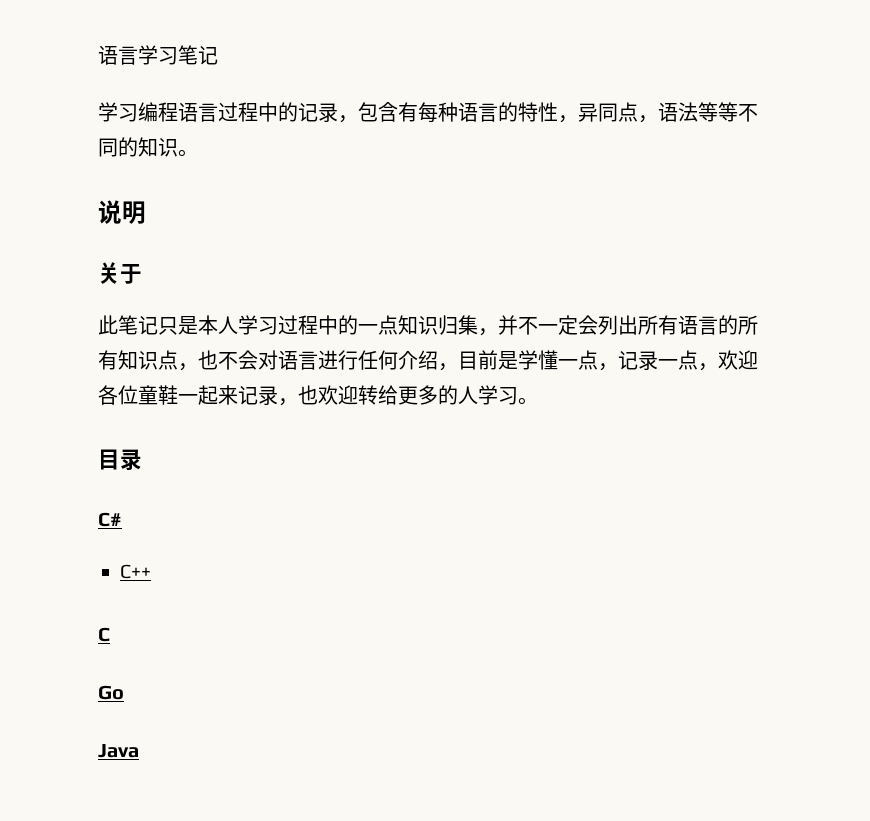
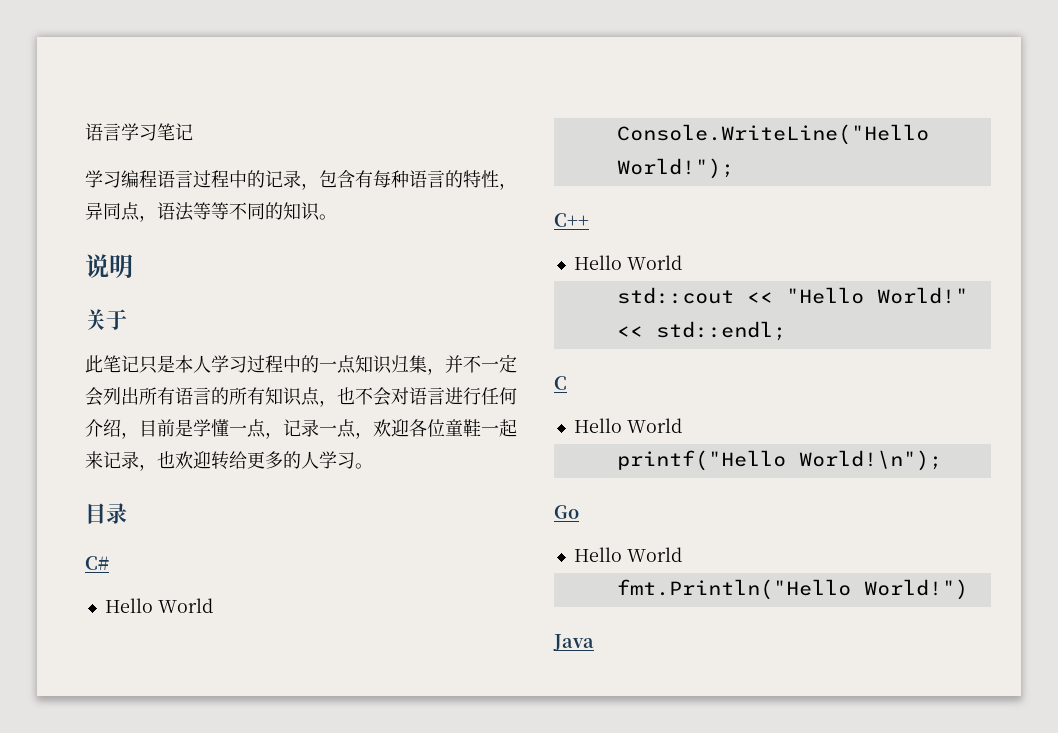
[120,564,151,579] [98,627,110,642] [98,685,124,700] C++ // C // Go -> [104,598,213,613] [616,124,929,145] [616,158,734,179] [554,213,589,227] [573,255,682,270] [616,287,968,304] [616,321,786,341] [554,376,567,390] [573,418,682,433] [616,450,942,471] [554,505,579,519] [573,547,682,562] [616,579,968,600] Hello World // Console.WriteLine("Hello World!"); // C++ // Hello World // std::cout << "Hello World!" << std::endl; // C // Hello World // printf("Hello World!\n"); // Go // Hello World // fmt.Println("Hello World!")

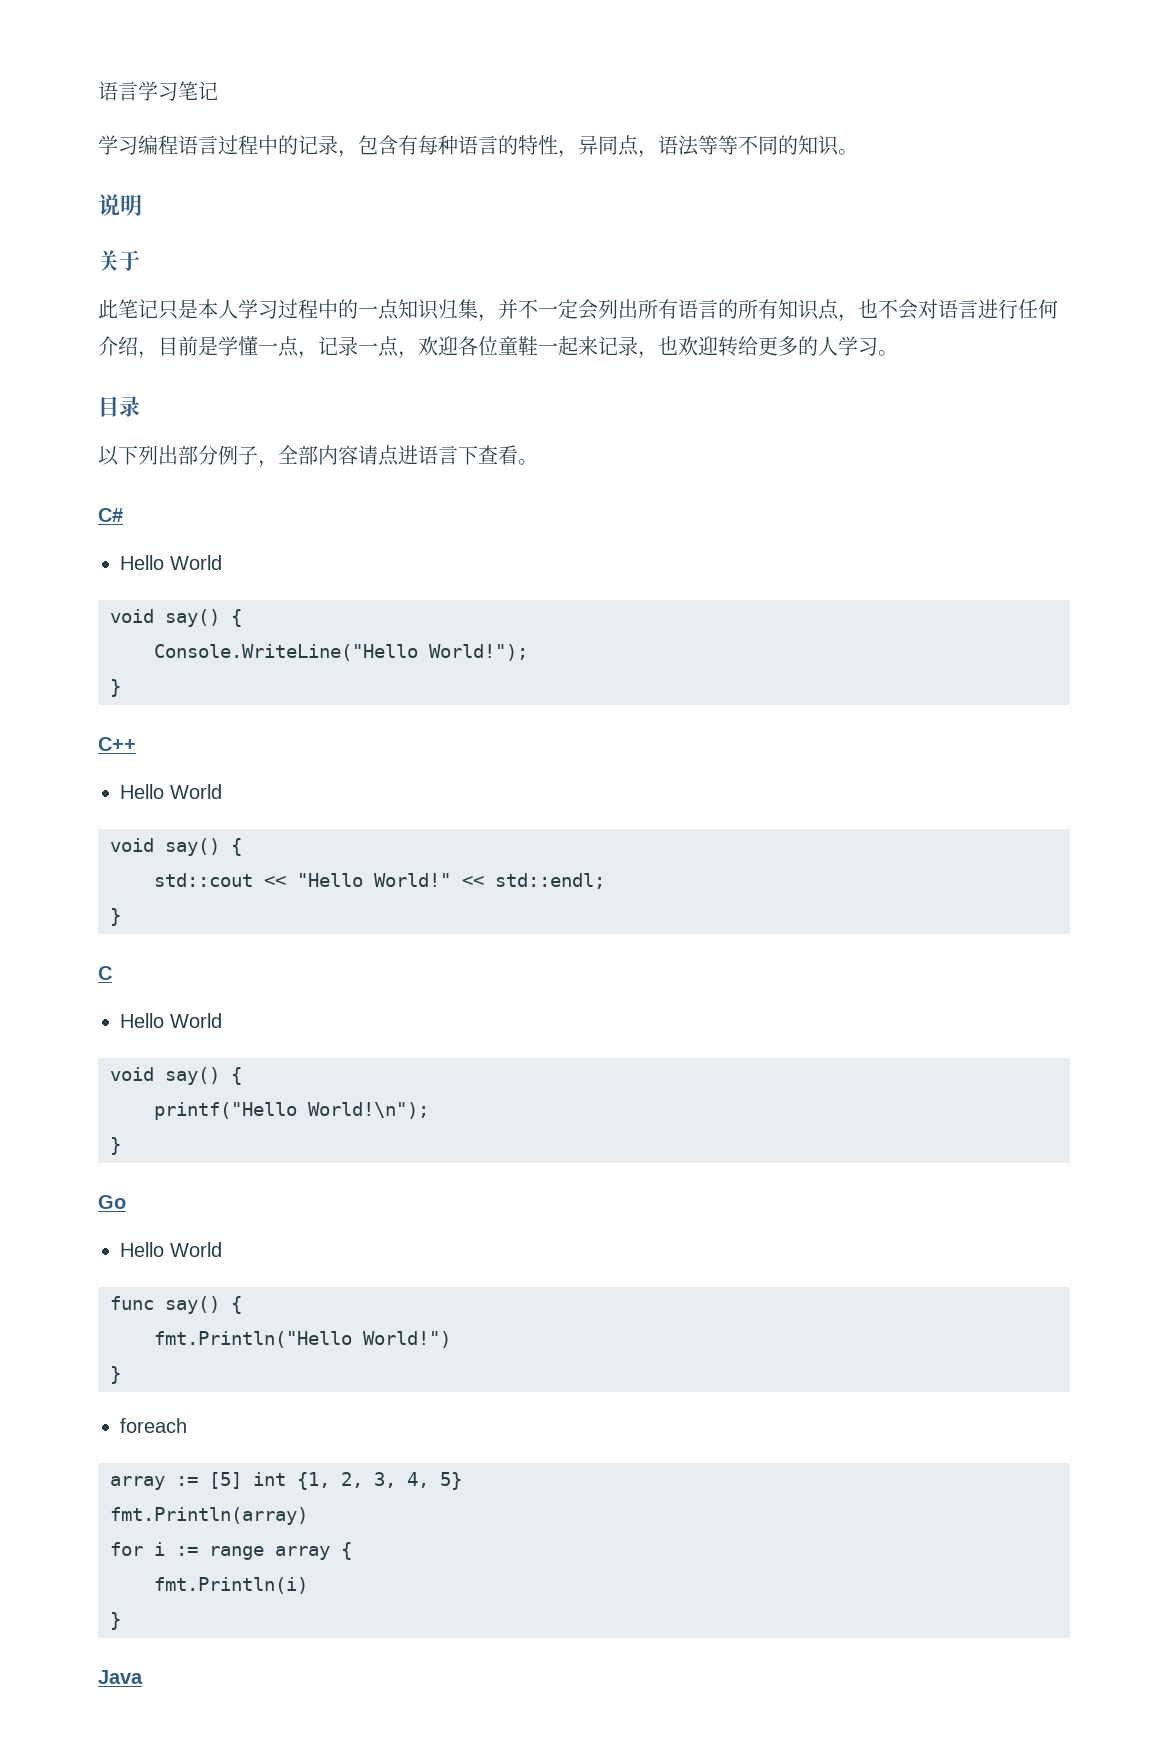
(127, 513) none -> [98,445,538,468] // 以下列出部分例子，全部内容请点进语言下查看。
(213, 605) none -> [110,609,242,627] // void say() {
(734, 168) none -> [110,679,121,697] // }
(682, 262) none -> [110,838,242,856] // void say() {
(786, 331) none -> [110,908,121,926] // }
(682, 425) none -> [110,1067,242,1085] // void say() {
(942, 460) none -> [110,1137,121,1155] // }
(682, 554) none -> [110,1296,242,1314] // func say() {
(968, 589) none -> [110,1366,121,1384] [120,1418,187,1433] [110,1472,462,1490] [110,1507,308,1525] [110,1542,352,1560] [154,1577,308,1594] [110,1612,121,1630] // } // foreach // array := [5] int {1, 2, 3, 4, 5} // fmt.Println(array) // for i := range array { // fmt.Println(i) // }

